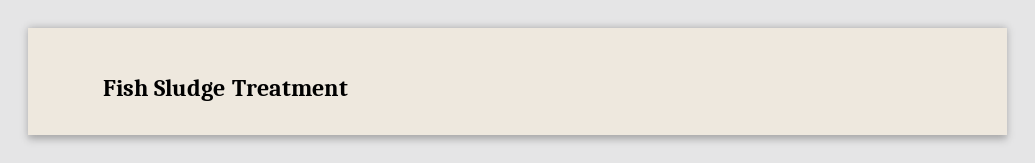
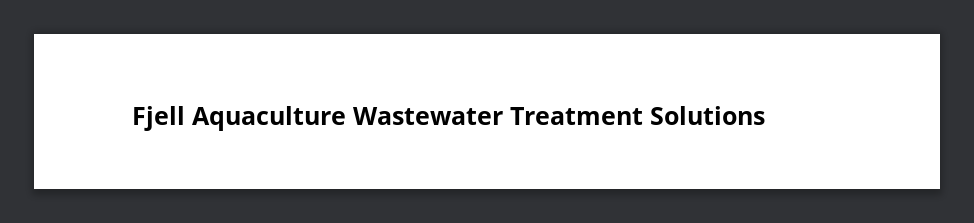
[103,79,348,101] Fish Sludge Treatment -> [132,106,765,131] Fjell Aquaculture Wastewater Treatment Solutions

